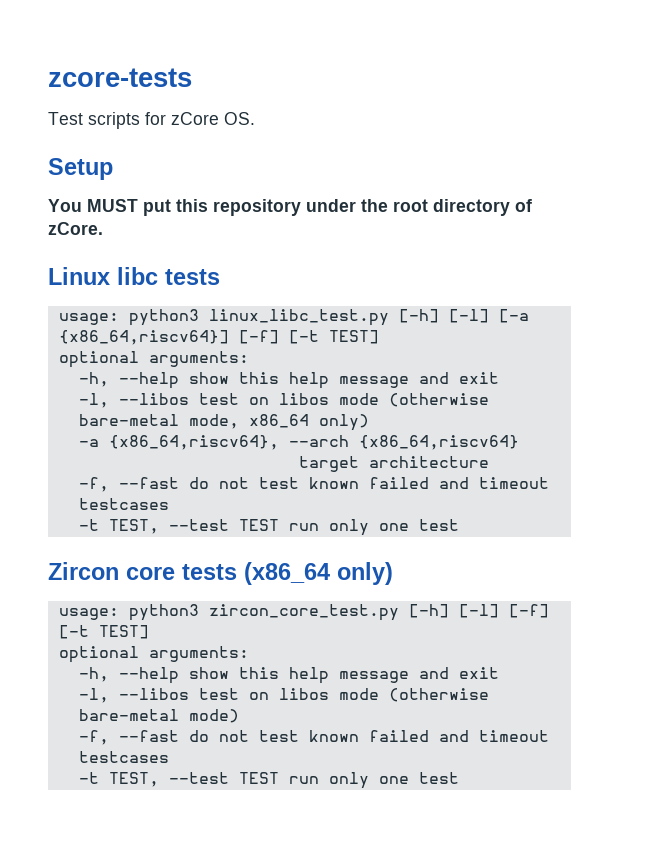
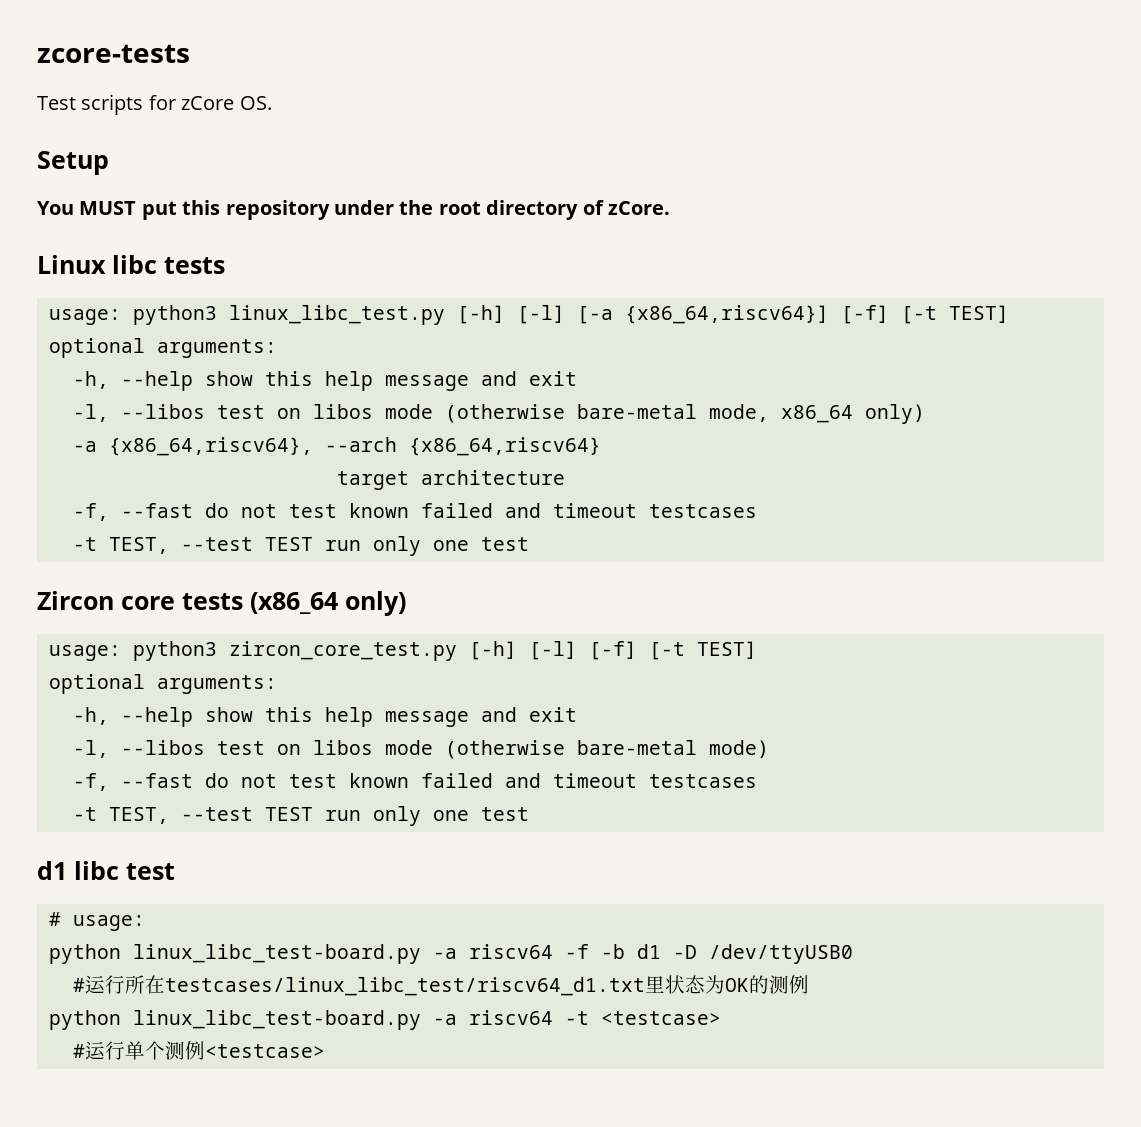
(459, 778) none -> [37,861,175,880] [49,912,145,931] [49,944,853,964] [73,975,809,996] [49,1010,721,1030] [73,1041,325,1060] // d1 libc test // # usage: // python linux_libc_test-board.py -a riscv64 -f -b d1 -D /dev/ttyUSB0 // #运行所在testcases/linux_libc_test/riscv64_d1.txt里状态为OK的测例 // python linux_libc_test-board.py -a riscv64 -t <testcase> // #运行单个测例<testcase>

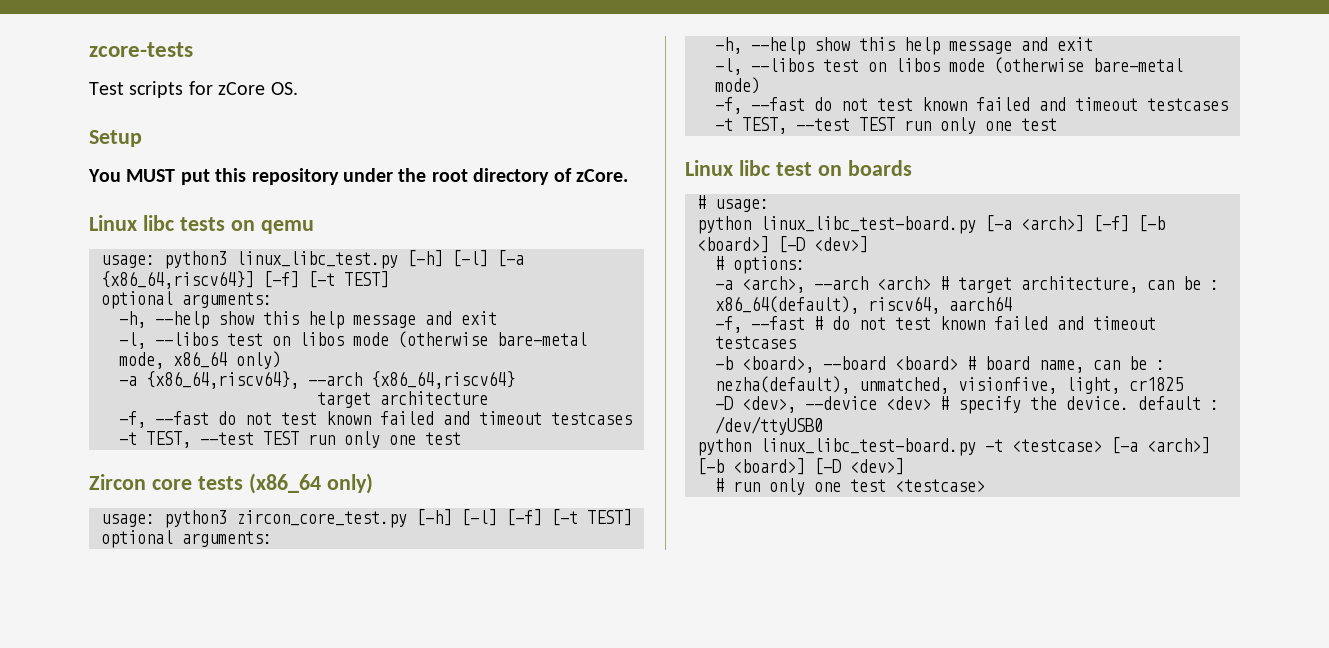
(225, 265) none -> [230,220,314,234] on qemu
[37,861,67,880] d1 -> [685,160,733,176] Linux
(175, 871) none -> [817,160,912,176] on boards
[433,944,853,964] [73,975,809,996] [49,1010,553,1030] -a riscv64 -f -b d1 -D /dev/ttyUSB0 // #运行所在testcases/linux_libc_test/riscv64_d1.txt里状态为OK的测例 // python linux_libc_test-board.py -a riscv64 -> [985,215,1165,232] [697,236,868,253] [715,256,805,274] [715,276,1219,293] [715,296,1012,314] [715,316,1156,333] [715,336,796,349] [715,356,1165,373] [715,376,1183,394] [715,396,1219,414] [715,416,823,435] [697,438,976,456] [-a <arch>] [-f] [-b <board>] [-D <dev>] // # options: // -a <arch>, --arch <arch> # target architecture, can be : x86_64(default), riscv64, aarch64 // -f, --fast # do not test known failed and timeout testcases // -b <board>, --board <board> # board name, can be : nezha(default), unmatched, visionfive, light, cr1825 // -D <dev>, --device <dev> # specify the device. default : /dev/ttyUSB0 // python linux_libc_test-board.py
[73,1041,205,1060] // #运行单个测例 -> [1111,437,1210,454] [697,458,904,475] [715,478,886,495] [-a <arch>] [-b <board>] [-D <dev>] // # run only one test

